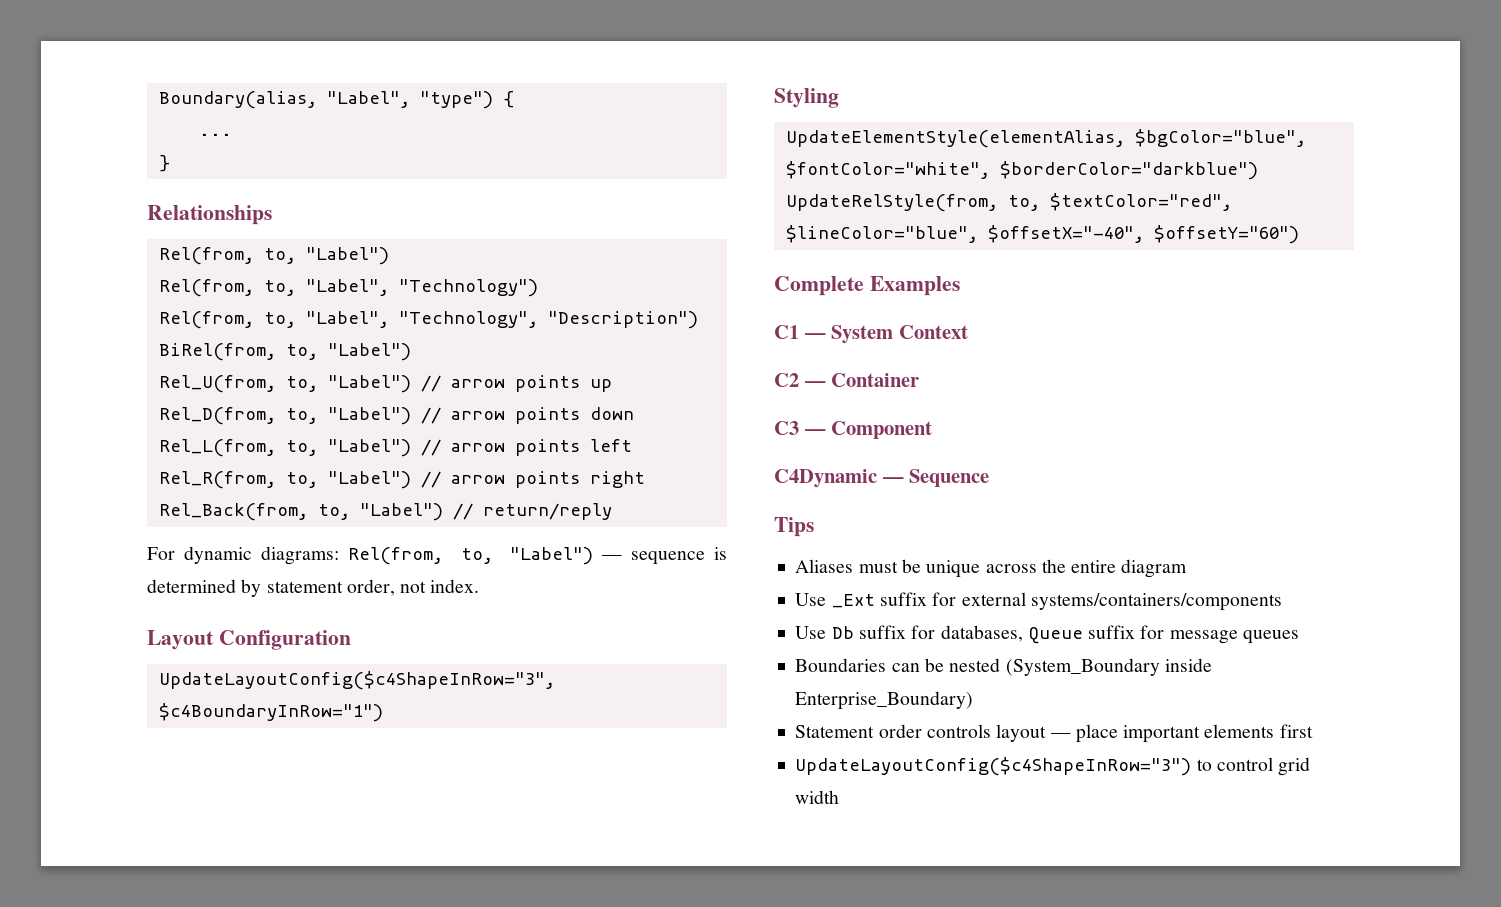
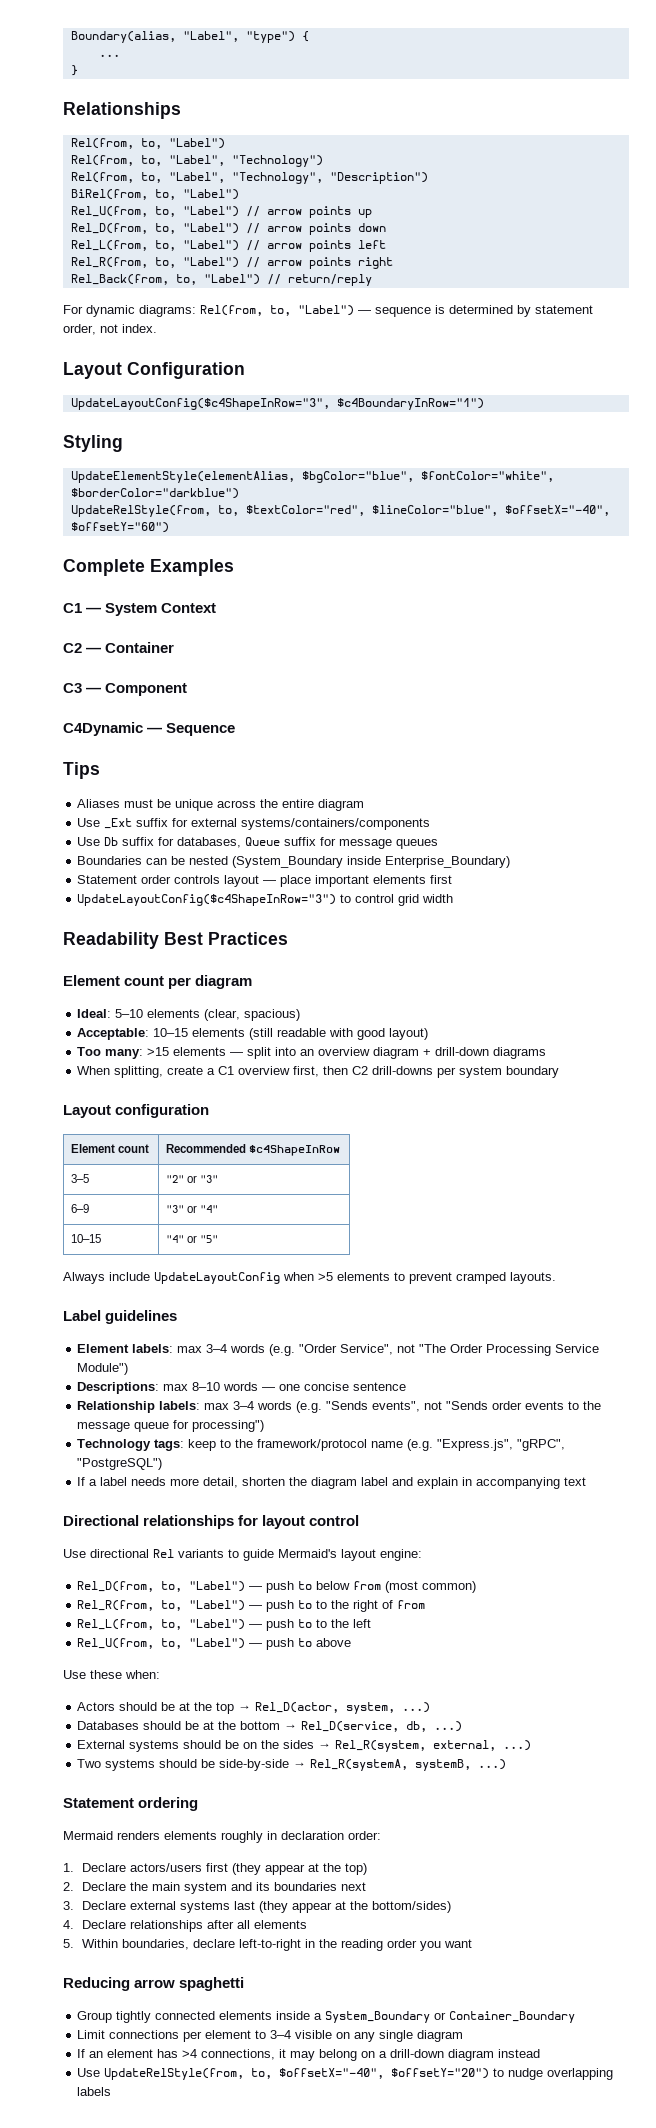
(840, 797) none -> [63,932,288,949] [63,975,253,989] [77,1009,301,1021] [77,1028,429,1040] [77,1047,547,1059] [77,1066,560,1078] [63,1104,210,1118] [70,1144,149,1153] [165,1144,340,1156] [70,1174,89,1183] [165,1175,218,1183] [70,1204,89,1213] [165,1205,218,1213] [70,1234,101,1243] [165,1235,218,1243] [63,1272,556,1284] [63,1310,178,1324] [77,1344,600,1356] [77,1363,129,1375] [77,1382,407,1394] [77,1401,602,1413] [77,1420,265,1432] [77,1439,566,1451] [77,1458,163,1470] [77,1477,587,1489] [63,1515,360,1529] [63,1549,422,1561] [77,1581,477,1593] [77,1600,426,1612] [77,1619,372,1631] [77,1638,352,1650] [63,1670,160,1679] [77,1702,431,1714] [77,1721,463,1732] [77,1740,532,1752] [77,1759,507,1771] [63,1797,199,1811] [63,1831,381,1843] [63,1863,368,1875] [63,1882,367,1894] [63,1901,452,1913] [63,1920,308,1932] [63,1939,473,1951] [63,1977,245,1991] [77,2011,576,2023] [77,2030,464,2042] [77,2049,541,2061] [77,2068,614,2080] [77,2087,112,2096] // Readability Best Practices // Element count per diagram // Ideal: 5–10 elements (clear, spacious) // Acceptable: 10–15 elements (still readable with good layout) // Too many: >15 elements — split into an overview diagram + drill-down diagrams // When splitting, create a C1 overview first, then C2 drill-downs per system boundary // Layout configuration // Element count | Recommended $c4ShapeInRow // 3–5 | "2" or "3" // 6–9 | "3" or "4" // 10–15 | "4" or "5" // Always include UpdateLayoutConfig when >5 elements to prevent cramped layouts. // Label guidelines // Element labels: max 3–4 words (e.g. "Order Service", not "The Order Processing Service Module") // Descriptions: max 8–10 words — one concise sentence // Relationship labels: max 3–4 words (e.g. "Sends events", not "Sends order events to the message queue for processing") // Technology tags: keep to the framework/protocol name (e.g. "Express.js", "gRPC", "PostgreSQL") // If a label needs more detail, shorten the diagram label and explain in accompanying text // Directional relationships for layout control // Use directional Rel variants to guide Mermaid's layout engine: // Rel_D(from, to, "Label") — push to below from (most common) // Rel_R(from, to, "Label") — push to to the right of from // Rel_L(from, to, "Label") — push to to the left // Rel_U(from, to, "Label") — push to above // Use these when: // Actors should be at the top → Rel_D(actor, system, ...) // Databases should be at the bottom → Rel_D(service, db, ...) // External systems should be on the sides → Rel_R(system, external, ...) // Two systems should be side-by-side → Rel_R(systemA, systemB, ...) // Statement ordering // Mermaid renders elements roughly in declaration order: // 1. Declare actors/users first (they appear at the top) // 2. Declare the main system and its boundaries next // 3. Declare external systems last (they appear at the bottom/sides) // 4. Declare relationships after all elements // 5. Within boundaries, declare left-to-right in the reading order you want // Reducing arrow spaghetti // Group tightly connected elements inside a System_Boundary or Container_Boundary // Limit connections per element to 3–4 visible on any single diagram // If an element has >4 connections, it may belong on a drill-down diagram instead // Use UpdateRelStyle(from, to, $offsetX="-40", $offsetY="20") to nudge overlapping labels

